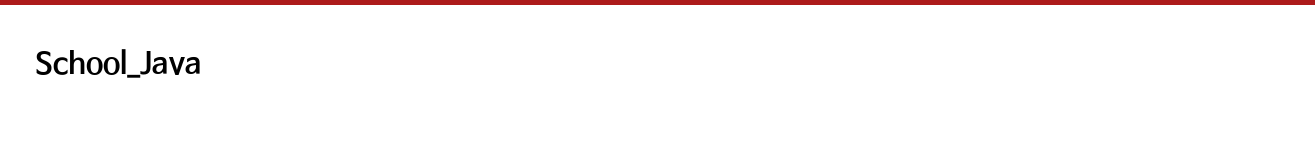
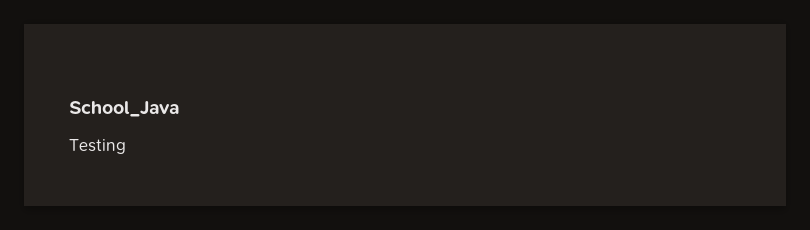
(202, 63) none -> [69,139,126,154] // Testing

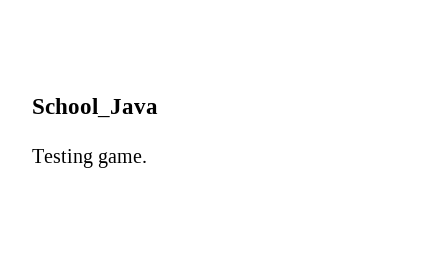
(126, 146) none -> [98,152,148,168] game.

